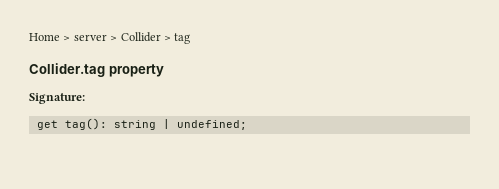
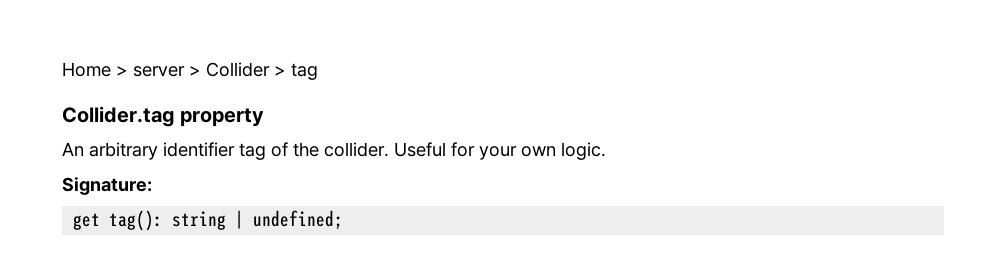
(164, 70) none -> [62,142,606,160] // An arbitrary identifier tag of the collider. Useful for your own logic.

